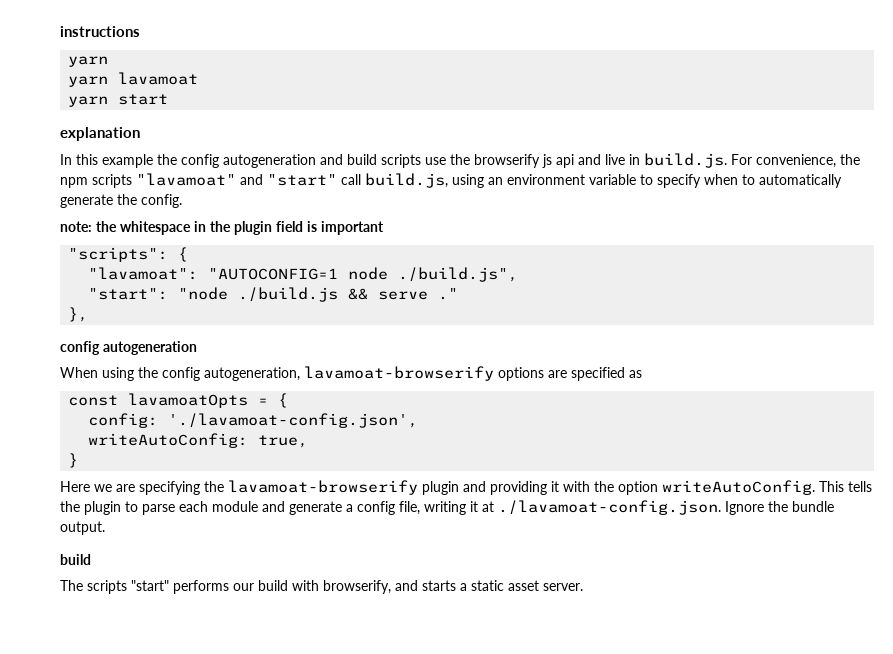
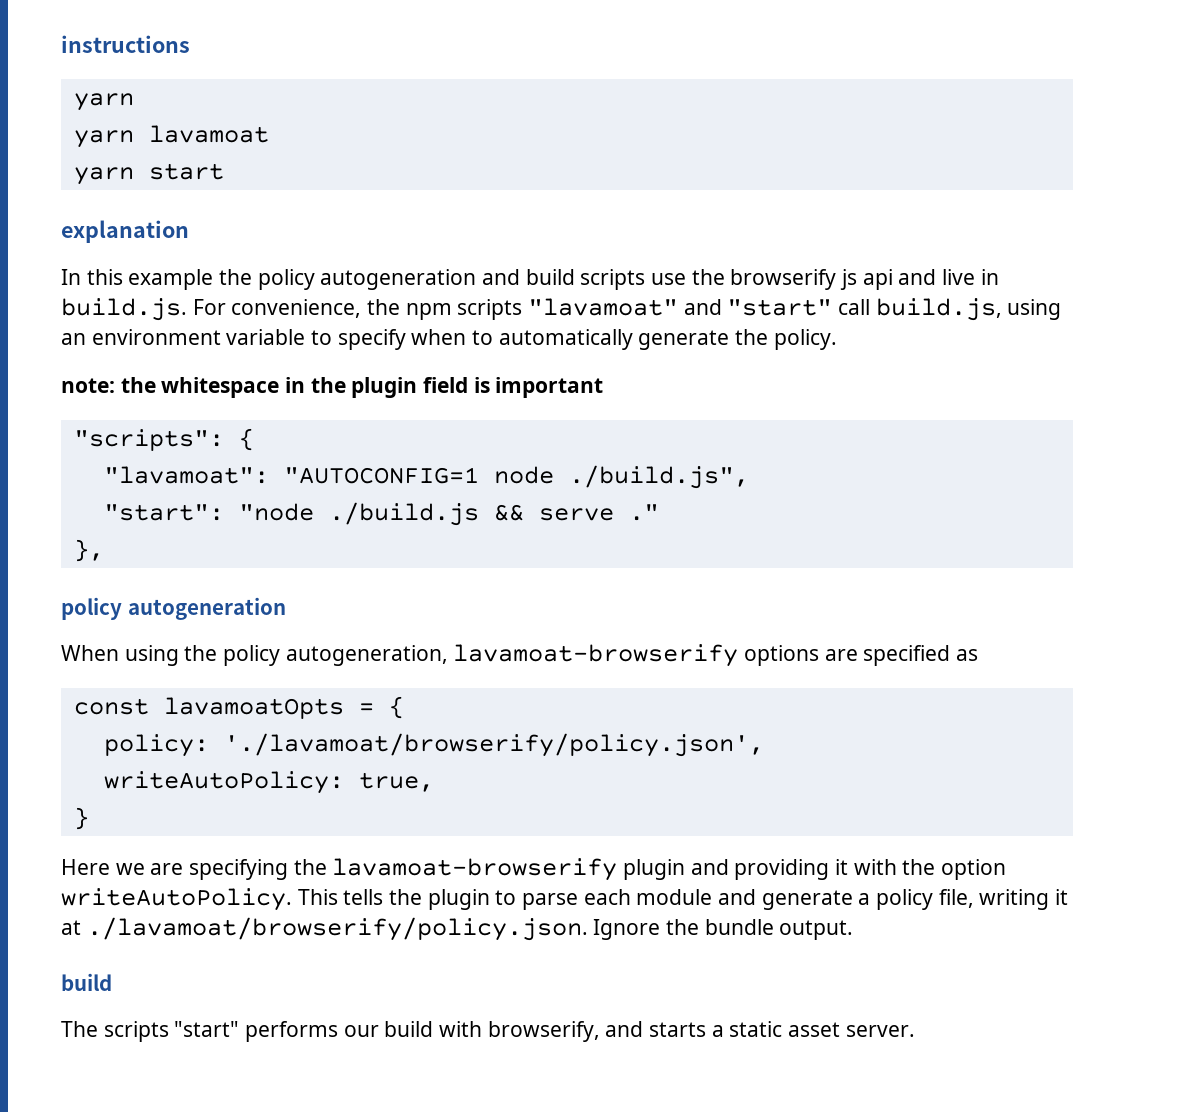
[181,154,219,168] config -> [257,269,315,290] policy
[141,194,182,208] config. -> [773,329,837,350] policy.
[60,341,100,355] config -> [61,597,122,620] policy
[162,367,200,381] config -> [223,645,281,666] policy
[88,413,419,428] [88,433,249,448] config: './lavamoat-config.json', // writeAutoConfig: -> [103,733,764,757] [103,771,344,794] policy: './lavamoat/browserify/policy.json', // writeAutoPolicy:
[662,480,815,495] writeAutoConfig. -> [61,888,292,911] writeAutoPolicy.
[357,501,395,515] config -> [876,889,934,910] policy
[498,500,721,515] ./lavamoat-config.json. -> [86,917,588,941] ./lavamoat/browserify/policy.json.

